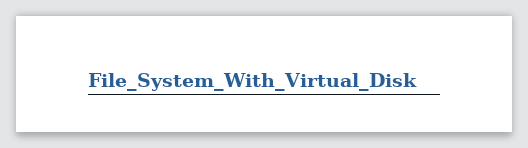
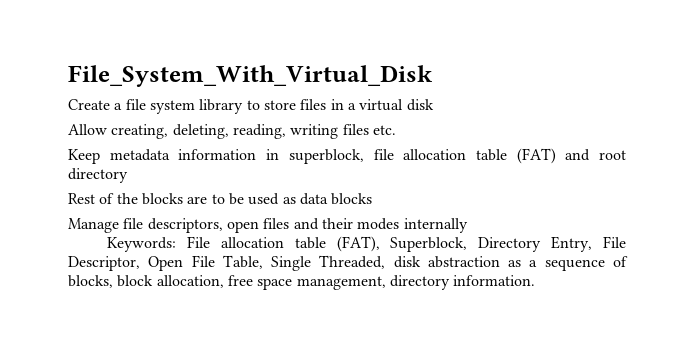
(417, 82) none -> [68,99,434,114] [68,124,396,139] [68,148,626,164] [68,168,128,183] [68,193,373,205] [68,218,468,233] [107,236,626,252] [68,255,628,271] [68,275,536,290] // Create a file system library to store files in a virtual disk // Allow creating, deleting, reading, writing files etc. // Keep metadata information in superblock, file allocation table (FAT) and root directory // Rest of the blocks are to be used as data blocks // Manage file descriptors, open files and their modes internally // Keywords: File allocation table (FAT), Superblock, Directory Entry, File Descriptor, Open File Table, Single Threaded, disk abstraction as a sequence of blocks, block allocation, free space management, directory information.

